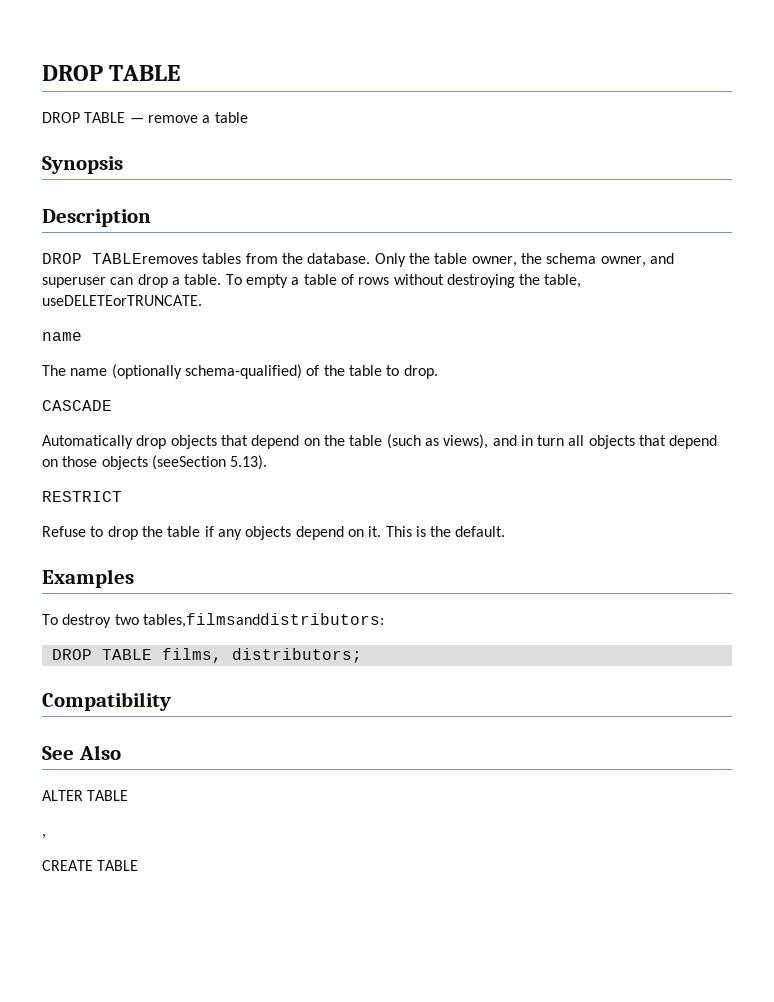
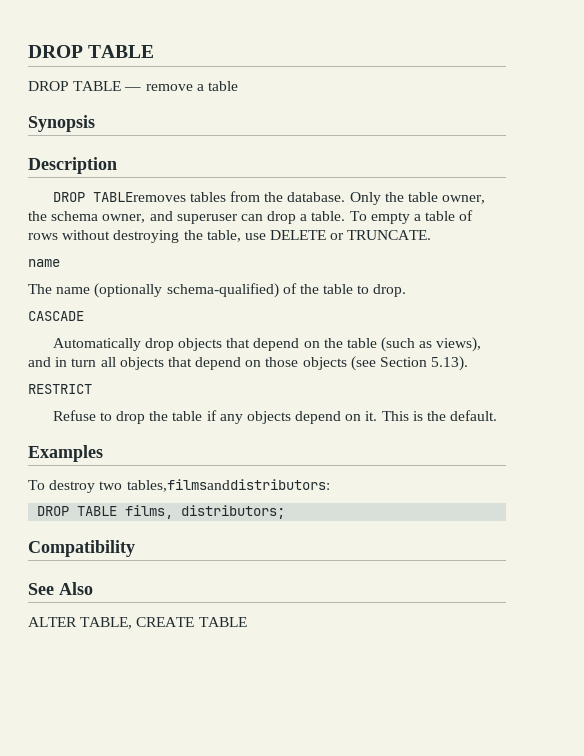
[42,295,202,306] useDELETEorTRUNCATE. -> [244,230,432,240] use DELETE or TRUNCATE.
[151,455,226,470] (seeSection -> [350,356,428,371] (see Section
[87,790,129,801] [42,834,46,839] TABLE // , // -> [80,617,133,629] TABLE,

